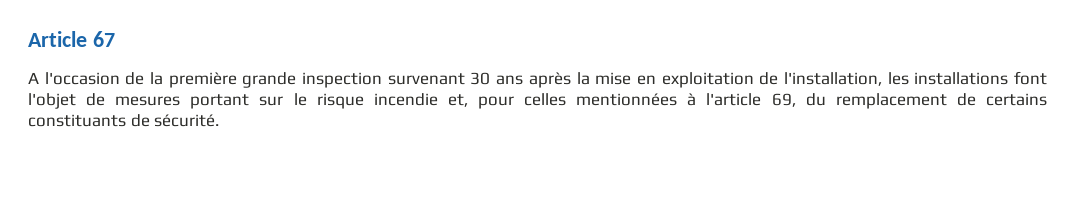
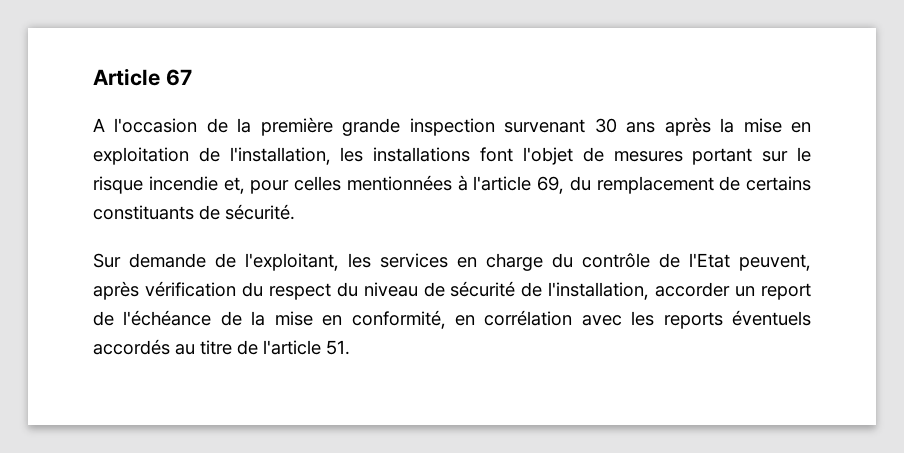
(220, 120) none -> [93,253,811,271] [93,281,811,300] [93,310,811,329] [93,339,350,355] // Sur demande de l'exploitant, les services en charge du contrôle de l'Etat peuvent, après vérification du respect du niveau de sécurité de l'installation, accorder un report de l'échéance de la mise en conformité, en corrélation avec les reports éventuels accordés au titre de l'article 51.

